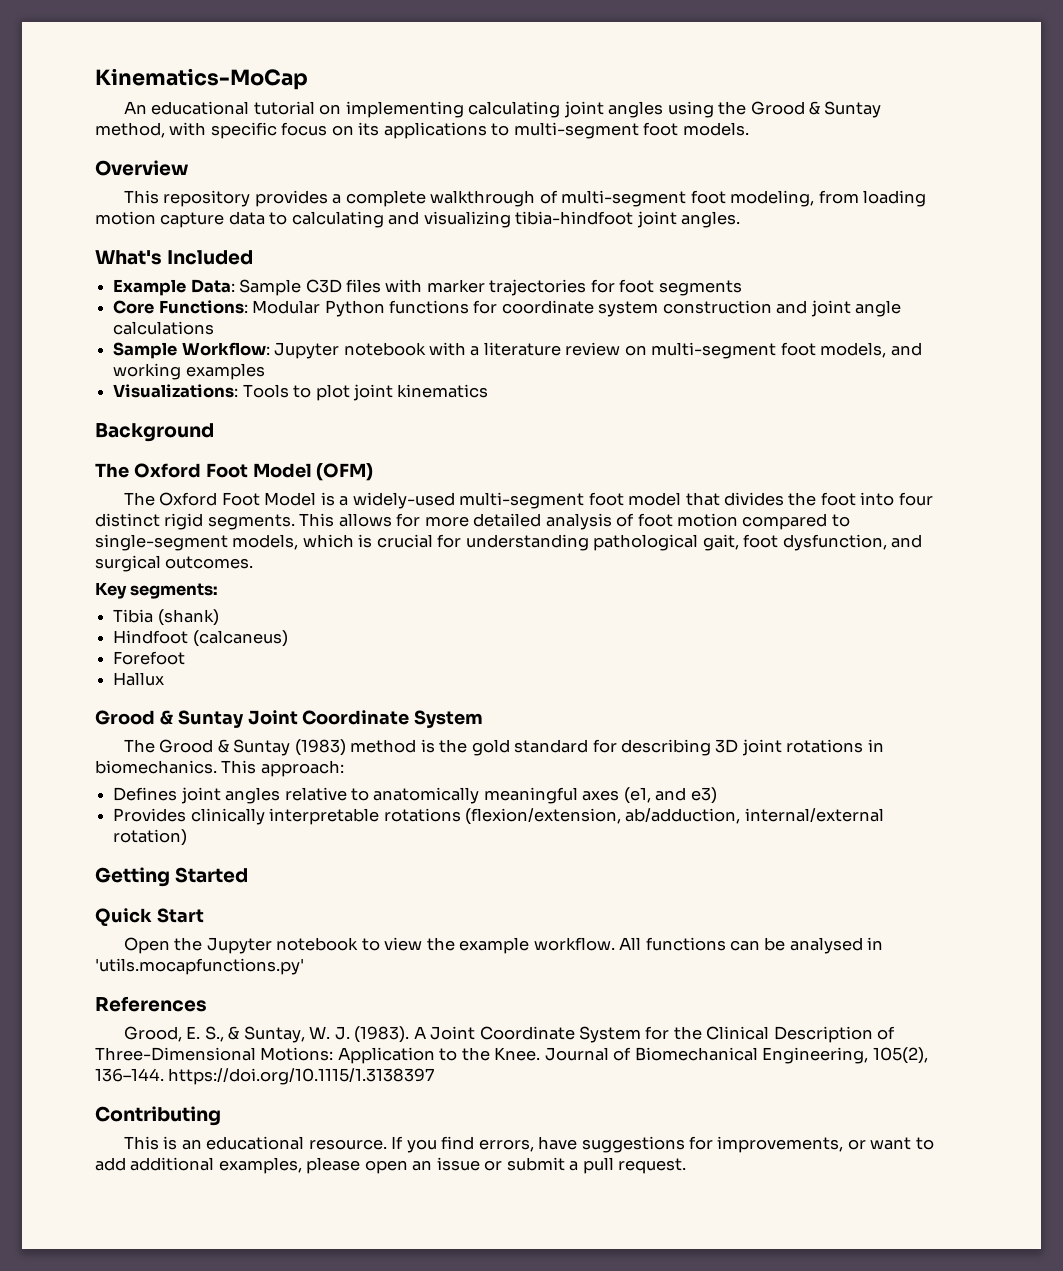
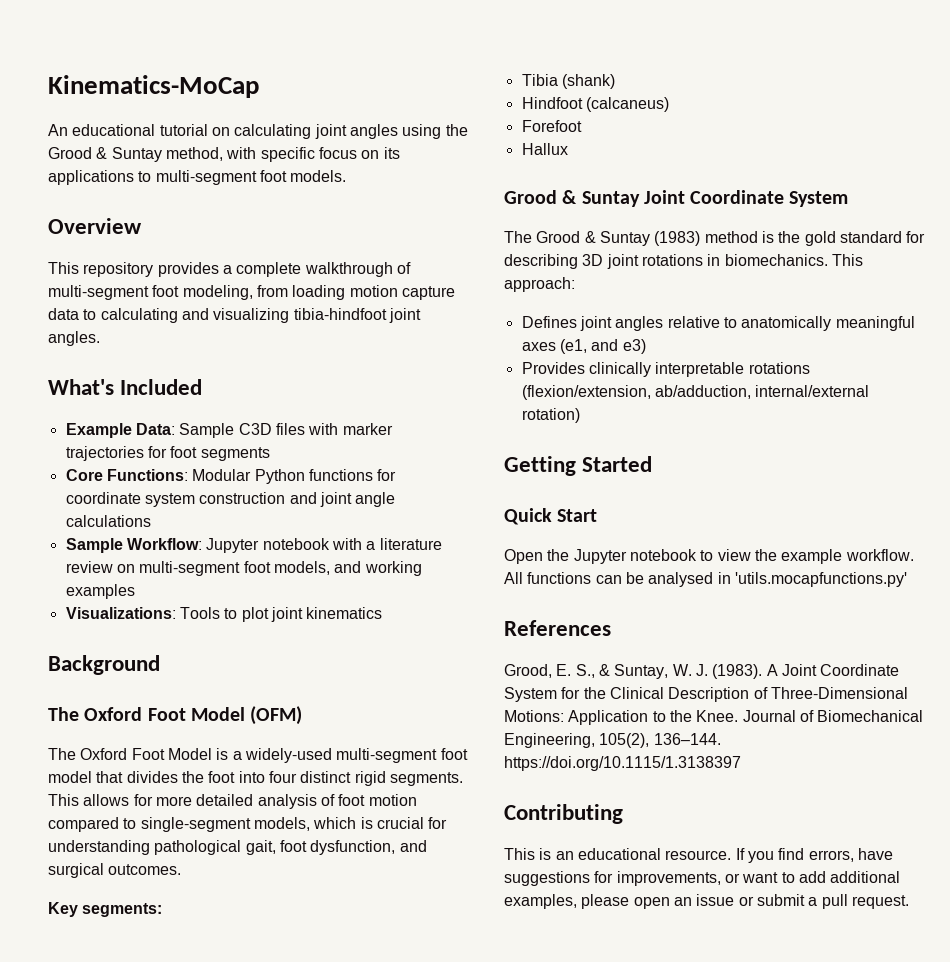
[345,101,464,118] implementing -> (230, 131) none

